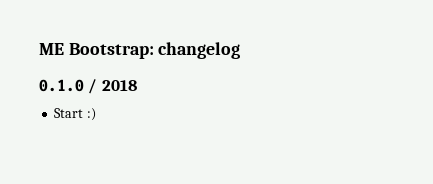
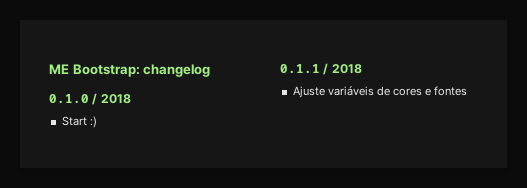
(97, 114) none -> [280,63,362,75] [292,86,468,98] // 0.1.1 / 2018 // Ajuste variáveis de cores e fontes

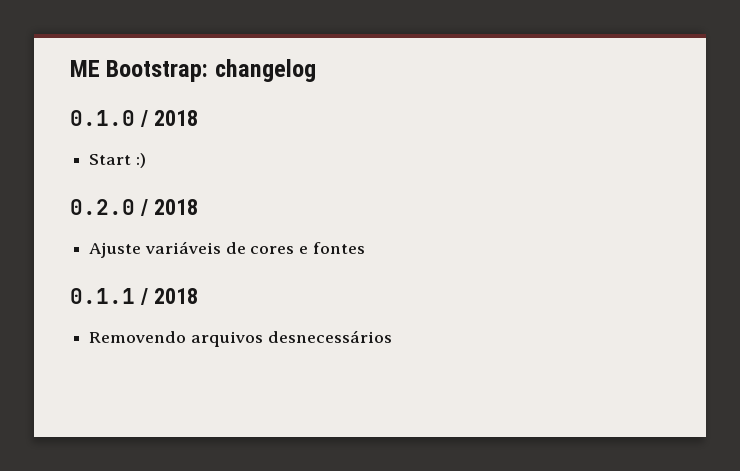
[280,64,320,73] 0.1.1 -> [70,199,135,215] 0.2.0
(468, 91) none -> [70,288,198,305] [89,330,392,347] // 0.1.1 / 2018 // Removendo arquivos desnecessários

